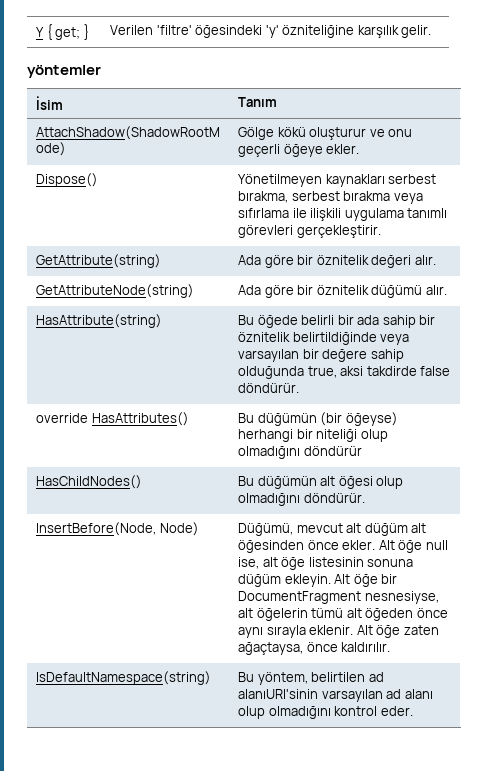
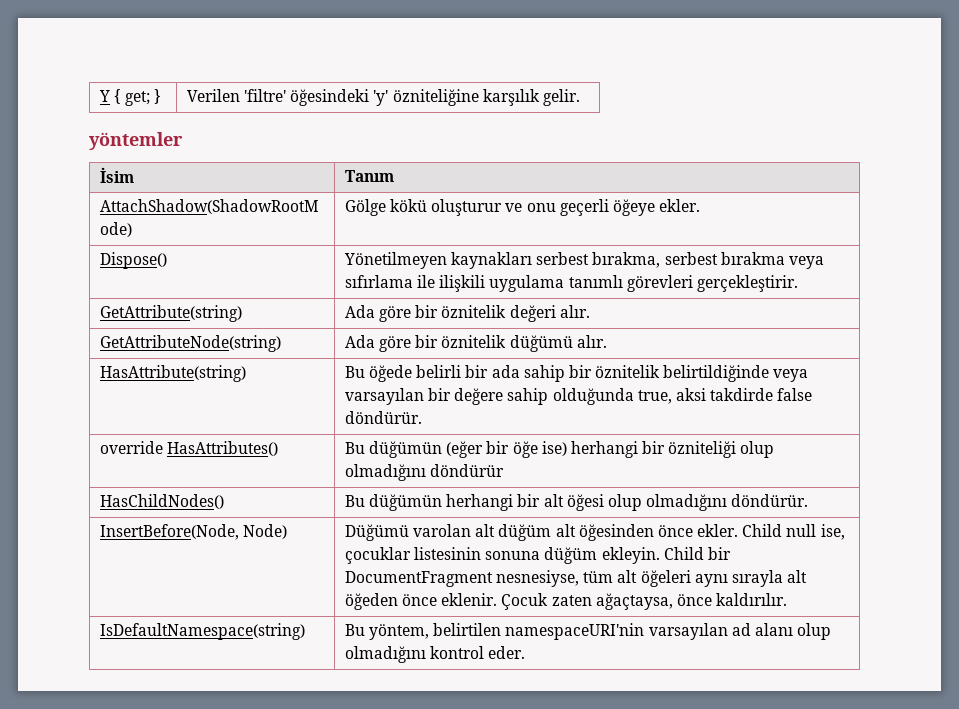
[320,412,398,426] [238,429,358,442] (bir öğeyse) herhangi bir niteliği -> [446,441,737,458] (eğer bir öğe ise) herhangi bir özniteliği
(317, 482) none -> [446,494,541,511] herhangi bir
[238,523,343,536] Düğümü, mevcut -> [344,524,471,541] Düğümü varolan
[378,540,448,553] [238,557,306,570] Alt öğe null ise, alt öğe -> [742,524,845,540] [344,547,411,564] Child null ise, çocuklar
[334,574,378,587] Alt öğe -> [663,547,704,560] Child
[238,608,448,621] [238,625,401,638] alt öğelerin tümü alt öğeden önce aynı sırayla eklenir. Alt öğe -> [583,570,808,587] [344,593,549,610] tüm alt öğeleri aynı sırayla alt öğeden önce eklenir. Çocuk
[368,672,384,682] [238,689,319,699] ad alanıURI'sinin -> [505,623,645,640] namespaceURI'nin

